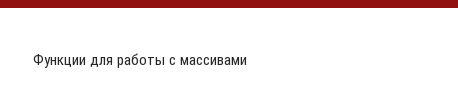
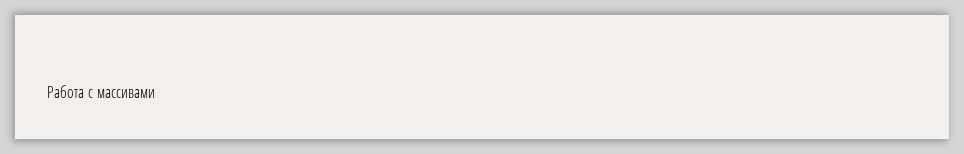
[33,53,166,68] Функции для работы -> [47,85,84,98] Работа

